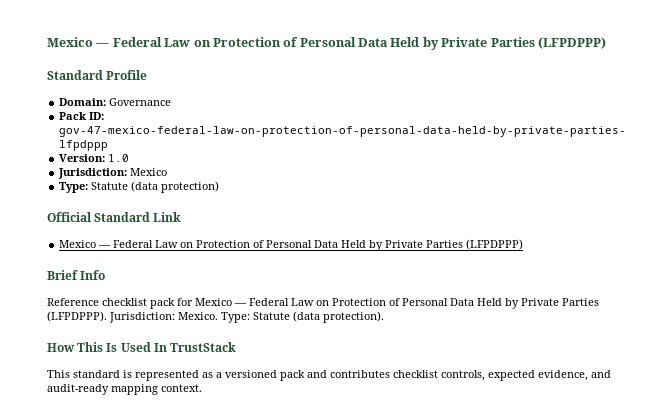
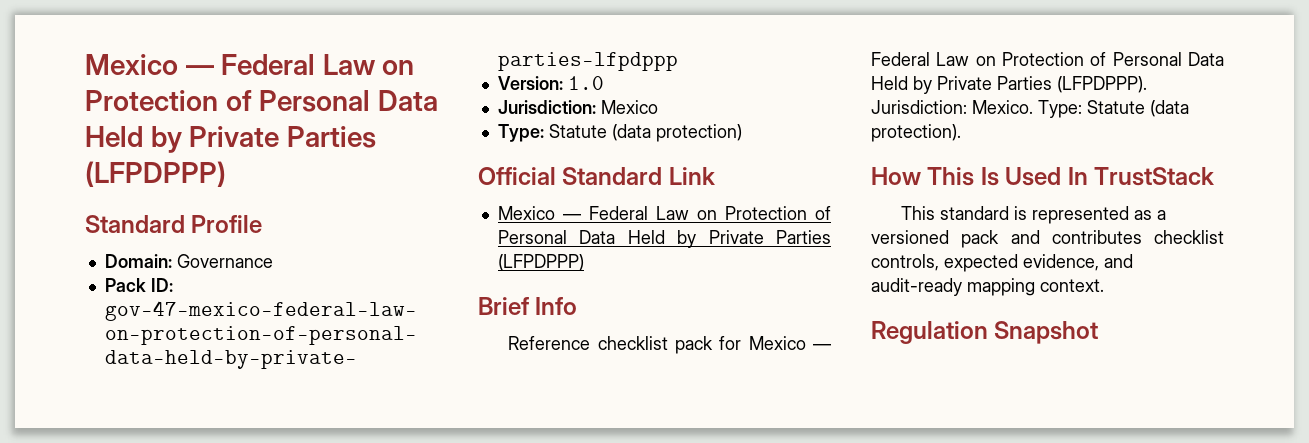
(202, 388) none -> [871,321,1099,344] // Regulation Snapshot

